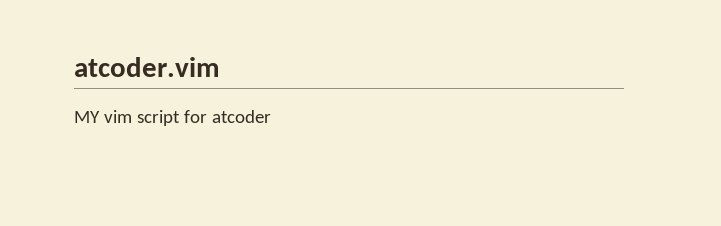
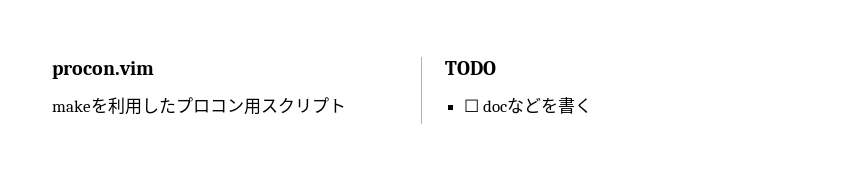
[74,57,220,77] [74,110,271,126] atcoder.vim // MY vim script for atcoder -> [52,61,154,79] [52,97,346,115] [445,61,496,75] [463,97,593,114] procon.vim // makeを利用したプロコン用スクリプト // TODO // ☐ docなどを書く

